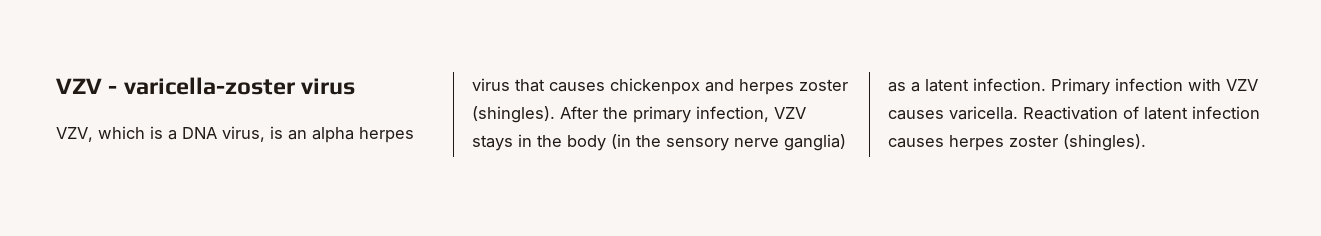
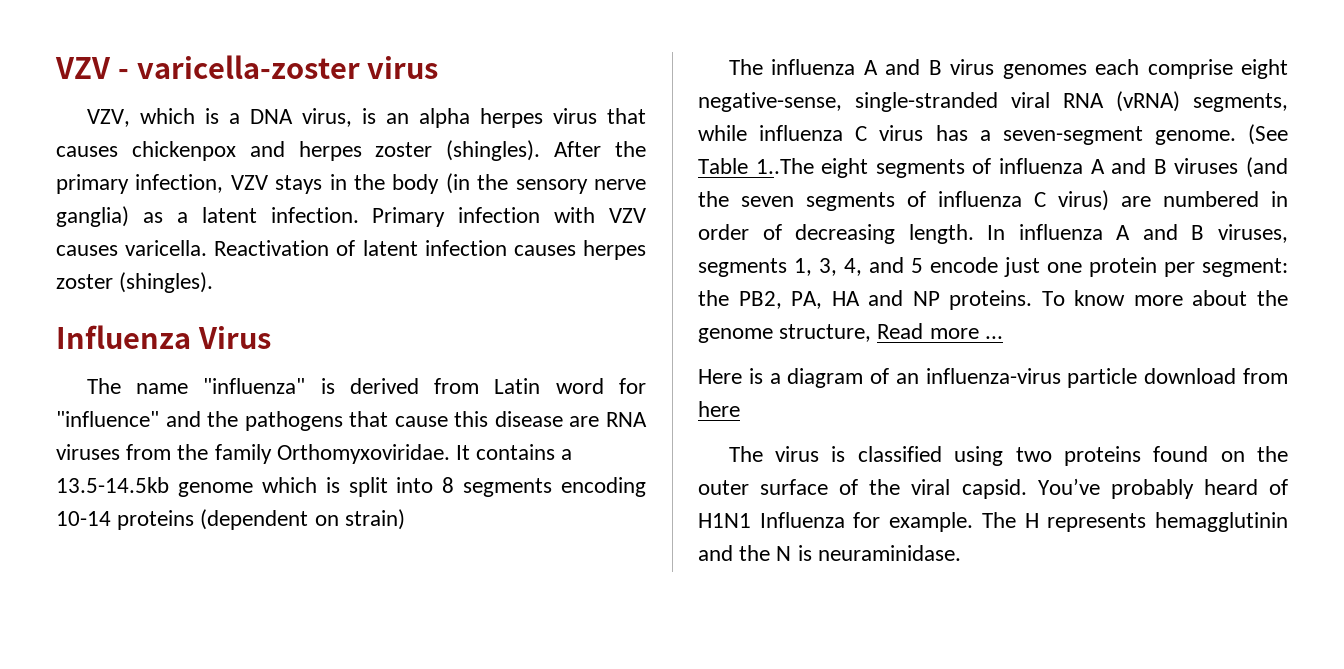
(1146, 142) none -> [56,325,271,349] [86,378,646,394] [56,411,647,431] [56,444,573,464] [56,477,646,497] [56,509,405,530] [728,59,1288,79] [698,91,1288,112] [698,124,1288,145] [698,157,1288,178] [698,190,1288,211] [698,224,1288,244] [698,257,1288,277] [698,290,1288,310] [698,323,1003,343] [698,368,1288,388] [698,401,740,417] [728,446,1288,466] [698,478,1288,499] [698,512,1288,532] [698,545,961,561] // Influenza Virus // The name "influenza" is derived from Latin word for "influence" and the pathogens that cause this disease are RNA viruses from the family Orthomyxoviridae. It contains a 13.5-14.5kb genome which is split into 8 segments encoding 10-14 proteins (dependent on strain) // The influenza A and B virus genomes each comprise eight negative-sense, single-stranded viral RNA (vRNA) segments, while influenza C virus has a seven-segment genome. (See Table 1..The eight segments of influenza A and B viruses (and the seven segments of influenza C virus) are numbered in order of decreasing length. In influenza A and B viruses, segments 1, 3, 4, and 5 encode just one protein per segment: the PB2, PA, HA and NP proteins. To know more about the genome structure, Read more ... // Here is a diagram of an influenza-virus particle download from here // The virus is classified using two proteins found on the outer surface of the viral capsid. You’ve probably heard of H1N1 Influenza for example. The H represents hemagglutinin and the N is neuraminidase.

